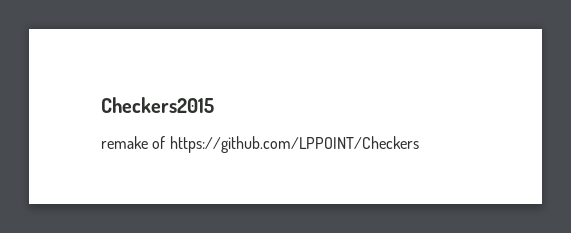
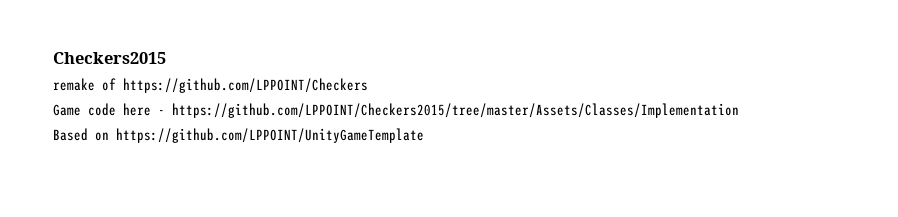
(419, 144) none -> [53,103,739,118] [53,128,424,143] // Game code here - https://github.com/LPPOINT/Checkers2015/tree/master/Assets/Classes/Implementation // Based on https://github.com/LPPOINT/UnityGameTemplate

